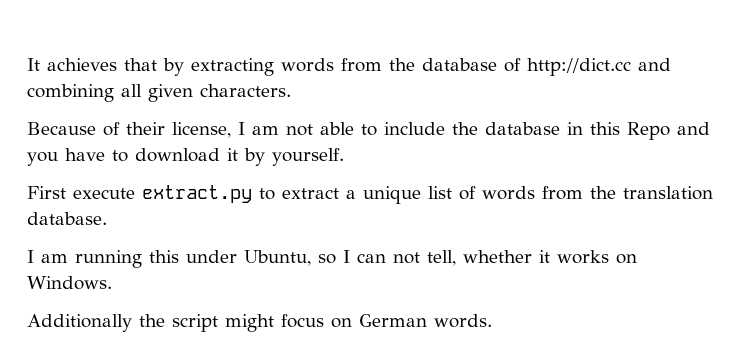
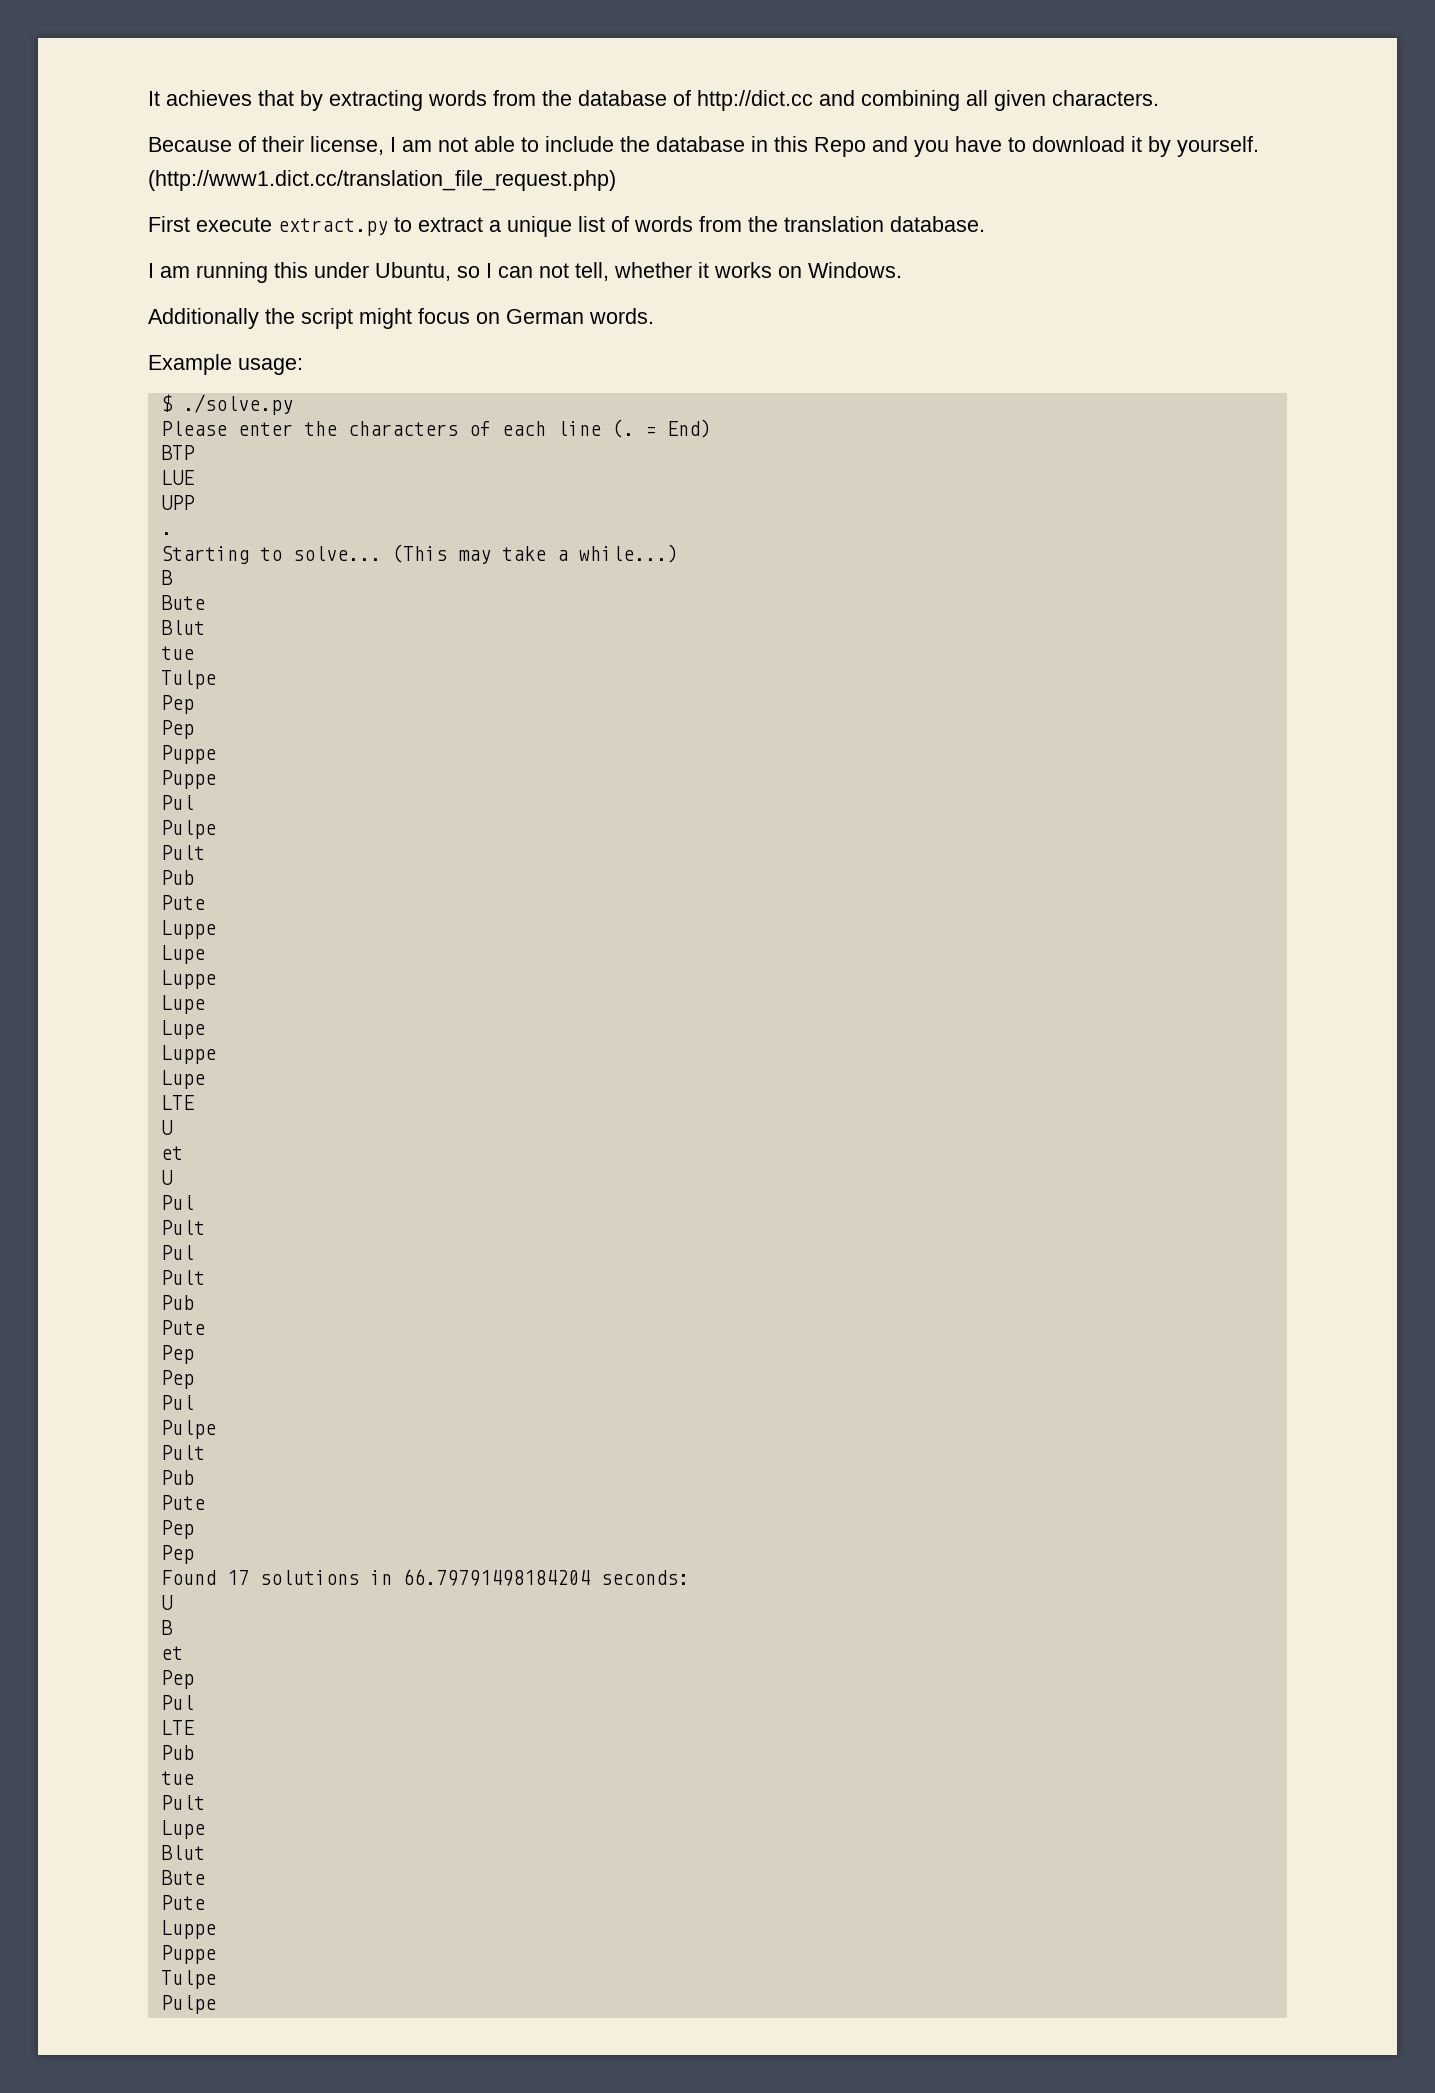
(344, 157) none -> [148,170,616,191] (http://www1.dict.cc/translation_file_request.php)
(492, 321) none -> [148,354,303,375] [160,394,293,415] [160,419,711,438] [160,445,195,460] [160,470,194,485] [160,495,195,510] [160,532,172,535] [160,544,678,564] [160,570,173,585] [160,595,205,610] [160,620,205,635] [160,646,194,660] [160,670,216,689] [160,695,194,714] [160,720,194,739] [160,745,216,764] [160,770,216,789] [160,795,194,810] [160,820,216,839] [160,845,205,860] [160,870,194,885] [160,895,205,910] [160,920,216,939] [160,945,205,964] [160,970,216,989] [160,995,205,1014] [160,1020,205,1039] [160,1045,216,1064] [160,1070,205,1089] [160,1095,194,1110] [160,1120,173,1135] [160,1146,183,1160] [160,1170,173,1185] [160,1195,194,1210] [160,1220,205,1235] [160,1245,194,1260] [160,1270,205,1285] [160,1295,194,1310] [160,1320,205,1335] [160,1345,194,1364] [160,1370,194,1389] [160,1395,194,1410] [160,1420,216,1439] [160,1445,205,1460] [160,1470,194,1485] [160,1495,205,1510] [160,1520,194,1539] [160,1545,194,1564] [160,1569,689,1586] [160,1595,173,1610] [160,1620,173,1635] [160,1646,183,1660] [160,1670,194,1689] [160,1695,194,1710] [160,1720,194,1735] [160,1745,194,1760] [160,1771,194,1785] [160,1795,205,1810] [160,1820,205,1839] [160,1845,205,1860] [160,1870,205,1885] [160,1895,205,1910] [160,1920,216,1939] [160,1945,216,1964] [160,1970,216,1989] [160,1995,216,2014] // Example usage: // $ ./solve.py // Please enter the characters of each line (. = End) // BTP // LUE // UPP // . // Starting to solve... (This may take a while...) // B // Bute // Blut // tue // Tulpe // Pep // Pep // Puppe // Puppe // Pul // Pulpe // Pult // Pub // Pute // Luppe // Lupe // Luppe // Lupe // Lupe // Luppe // Lupe // LTE // U // et // U // Pul // Pult // Pul // Pult // Pub // Pute // Pep // Pep // Pul // Pulpe // Pult // Pub // Pute // Pep // Pep // Found 17 solutions in 66.79791498184204 seconds: // U // B // et // Pep // Pul // LTE // Pub // tue // Pult // Lupe // Blut // Bute // Pute // Luppe // Puppe // Tulpe // Pulpe

